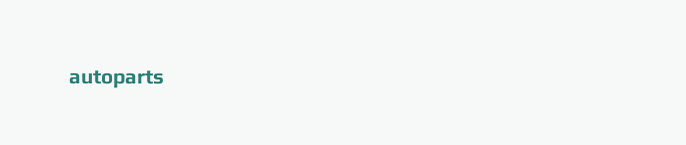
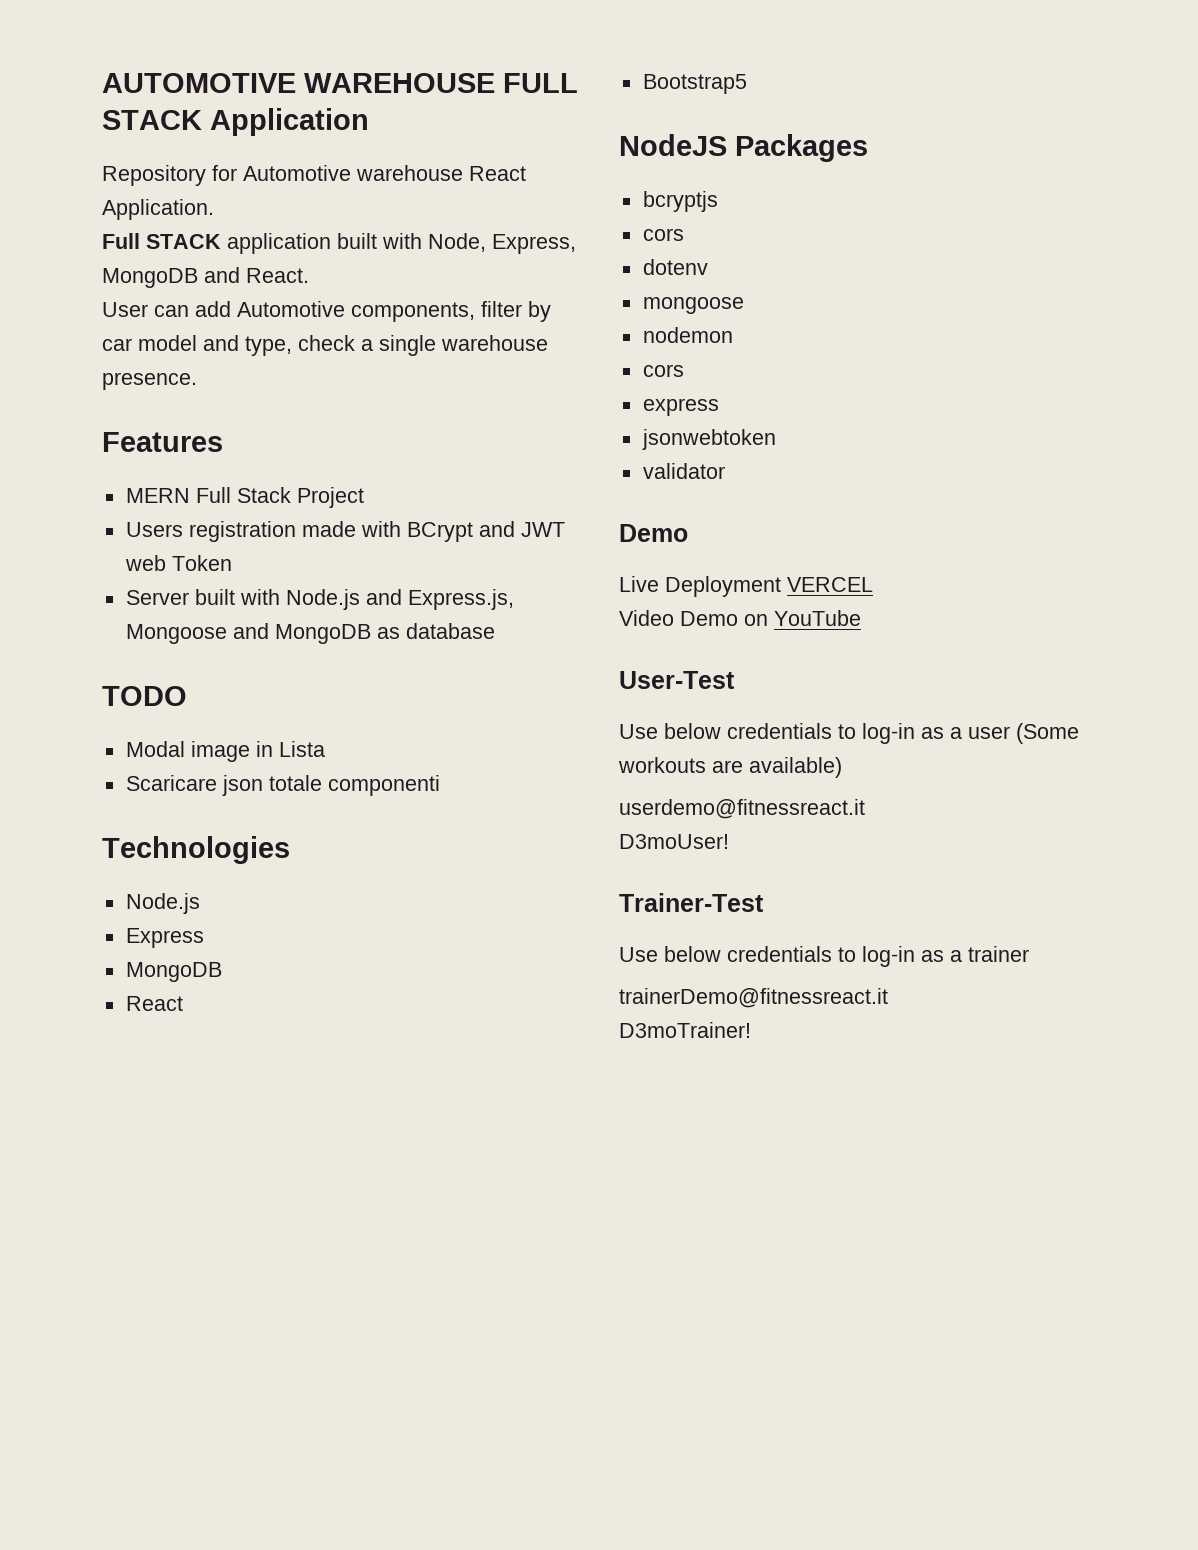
[68,70,165,89] autoparts -> [102,73,578,93] [102,108,369,136] [102,165,526,186] [102,199,214,220] [102,233,576,254] [102,267,309,288] [102,301,551,322] [102,335,548,356] [102,372,197,390] [102,432,223,452] [125,487,364,508] [125,521,565,542] [124,555,232,571] [125,589,514,610] [125,623,495,644] [102,686,187,706] [125,741,325,762] [125,775,440,796] [102,836,290,864] [125,893,200,914] [125,928,204,948] [125,962,222,982] [125,996,183,1011] [642,74,747,94] [619,134,868,162] [642,191,718,212] [642,228,684,241] [642,259,708,275] [642,297,744,314] [642,327,733,343] [642,364,684,377] [642,398,719,416] [641,429,776,450] [642,463,725,479] [619,524,688,542] [619,576,873,597] [619,610,861,626] [619,671,735,689] [619,723,1079,744] [618,757,842,778] [619,799,865,819] [619,834,729,849] [619,893,764,912] [619,946,1029,967] [619,988,888,1008] [619,1022,751,1038] AUTOMOTIVE WAREHOUSE FULL STACK Application // Repository for Automotive warehouse React Application. // Full STACK application built with Node, Express, MongoDB and React. // User can add Automotive components, filter by car model and type, check a single warehouse presence. // Features // MERN Full Stack Project // Users registration made with BCrypt and JWT web Token // Server built with Node.js and Express.js, Mongoose and MongoDB as database // TODO // Modal image in Lista // Scaricare json totale componenti // Technologies // Node.js // Express // MongoDB // React // Bootstrap5 // NodeJS Packages // bcryptjs // cors // dotenv // mongoose // nodemon // cors // express // jsonwebtoken // validator // Demo // Live Deployment VERCEL // Video Demo on YouTube // User-Test // Use below credentials to log-in as a user (Some workouts are available) // userdemo@fitnessreact.it // D3moUser! // Trainer-Test // Use below credentials to log-in as a trainer // trainerDemo@fitnessreact.it // D3moTrainer!

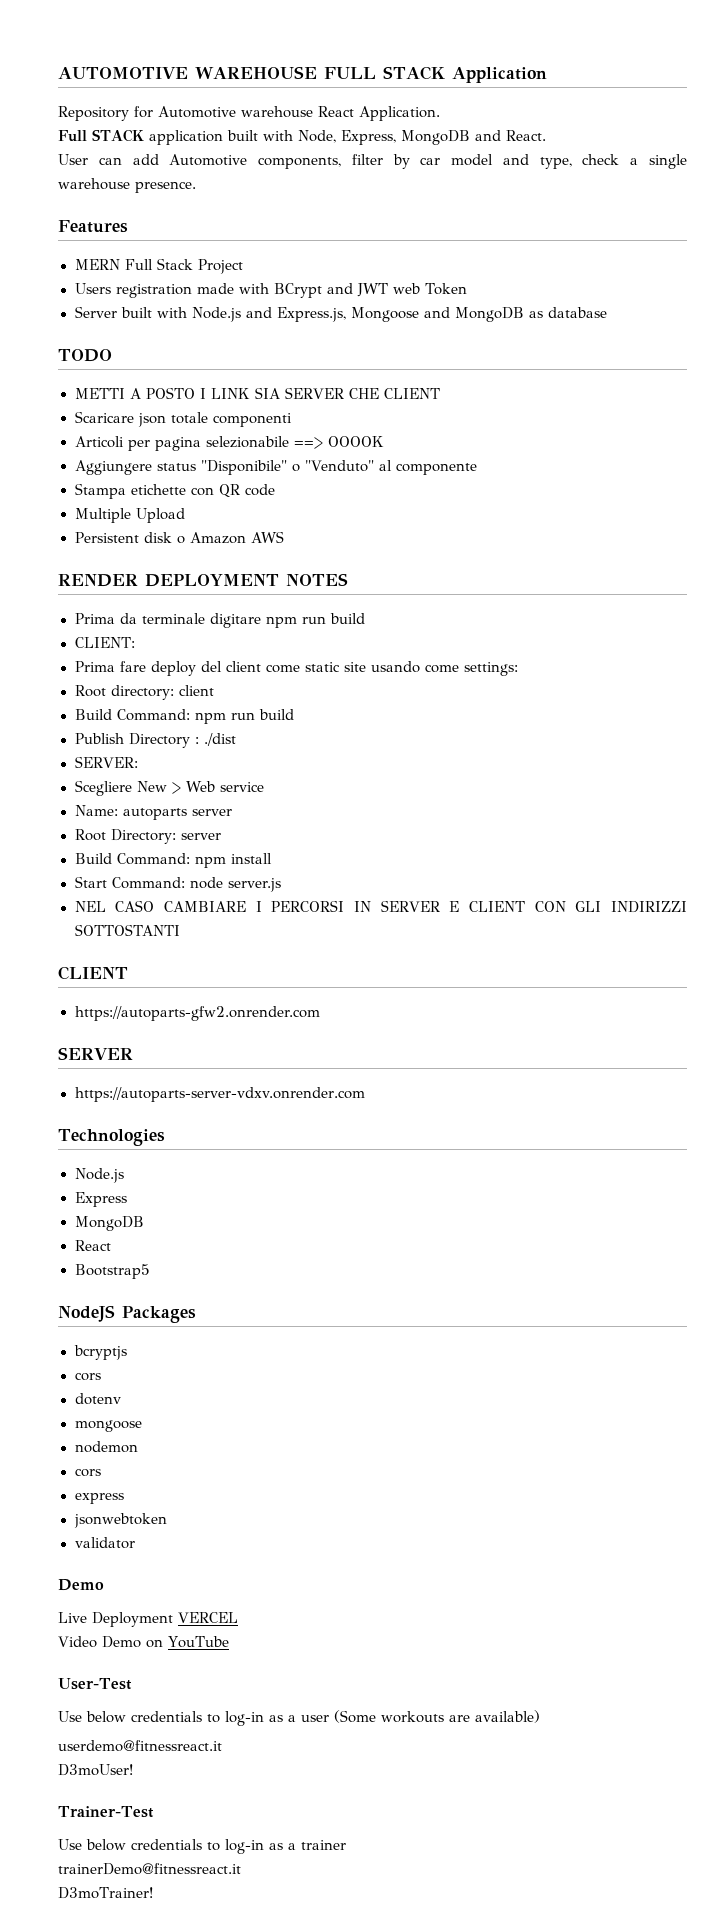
[125,741,325,762] [125,775,440,796] Modal image in Lista // Scaricare json totale componenti -> [74,387,440,399] [74,411,292,427] [74,436,384,451] [74,460,478,475] [74,483,275,499] [74,508,185,523] [74,531,285,544] [58,573,348,587] [74,613,365,628] [74,637,135,648] [74,661,518,676] [74,685,214,700] [74,709,294,724] [74,733,236,748] [74,756,138,768] [74,780,265,796] [74,805,232,820] [74,829,221,844] [74,853,272,868] [74,876,282,892] [74,900,687,913] [74,924,181,936] [58,966,128,980] [74,1006,321,1021] [58,1047,133,1060] [74,1087,366,1102] METTI A POSTO I LINK SIA SERVER CHE CLIENT // Scaricare json totale componenti // Articoli per pagina selezionabile ==> OOOOK // Aggiungere status "Disponibile" o "Venduto" al componente // Stampa etichette con QR code // Multiple Upload // Persistent disk o Amazon AWS // RENDER DEPLOYMENT NOTES // Prima da terminale digitare npm run build // CLIENT: // Prima fare deploy del client come static site usando come settings: // Root directory: client // Build Command: npm run build // Publish Directory : ./dist // SERVER: // Scegliere New > Web service // Name: autoparts server // Root Directory: server // Build Command: npm install // Start Command: node server.js // NEL CASO CAMBIARE I PERCORSI IN SERVER E CLIENT CON GLI INDIRIZZI SOTTOSTANTI // CLIENT // https://autoparts-gfw2.onrender.com // SERVER // https://autoparts-server-vdxv.onrender.com

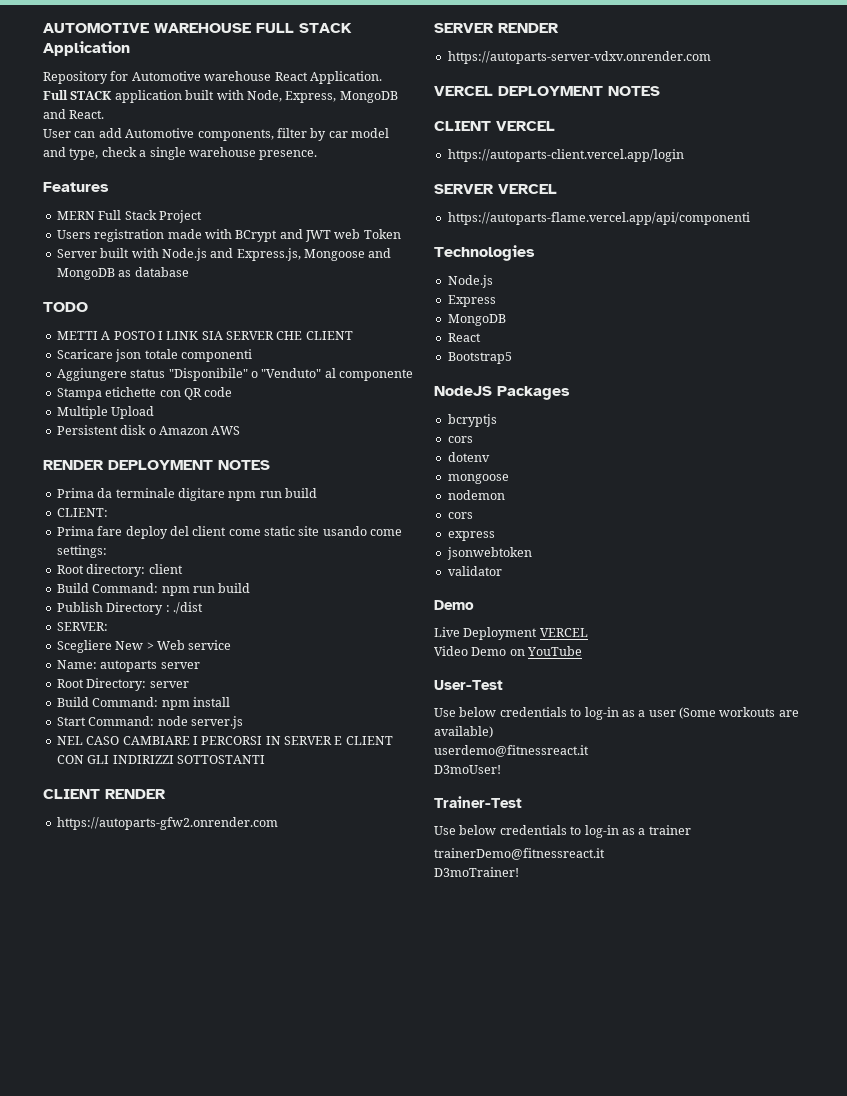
[74,436,384,451] // Articoli per pagina selezionabile ==> OOOOK -> (252, 355) none
(128, 973) none -> [105,789,166,799] RENDER
(133, 1053) none -> [498,23,559,33] RENDER
(366, 1094) none -> [434,86,660,96] [434,121,555,131] [447,149,684,162] [434,184,557,194] [447,212,750,225] // VERCEL DEPLOYMENT NOTES // CLIENT VERCEL // https://autoparts-client.vercel.app/login // SERVER VERCEL // https://autoparts-flame.vercel.app/api/componenti

